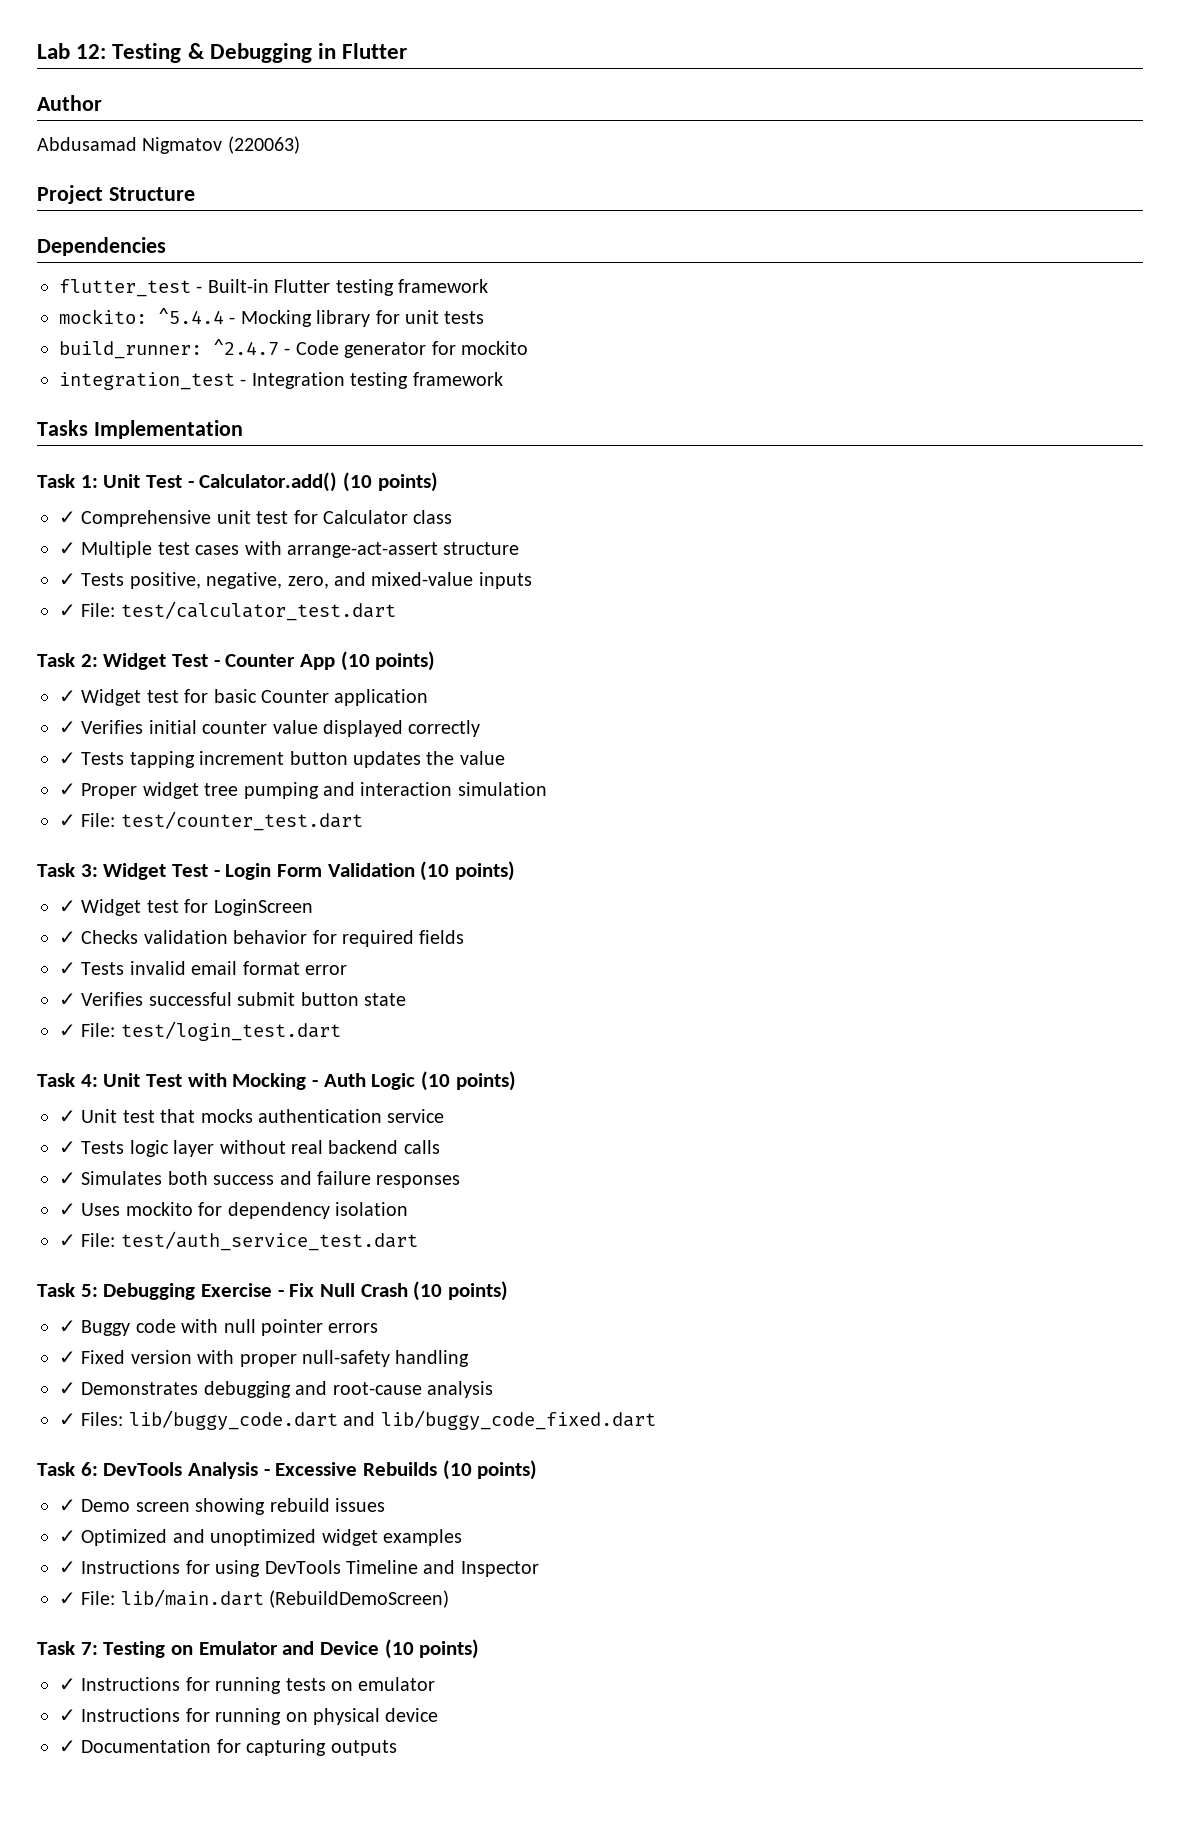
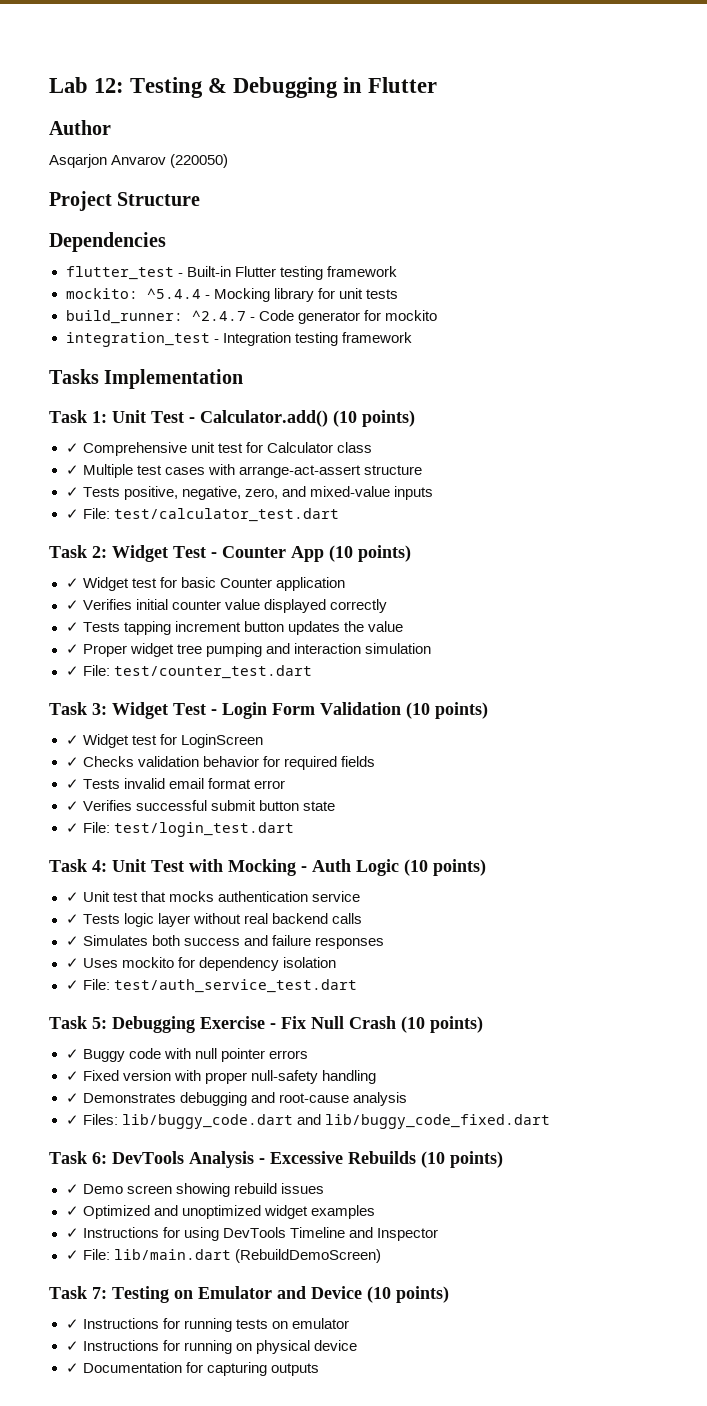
[37,136,300,154] Abdusamad Nigmatov (220063) -> [49,154,229,168] Asqarjon Anvarov (220050)

